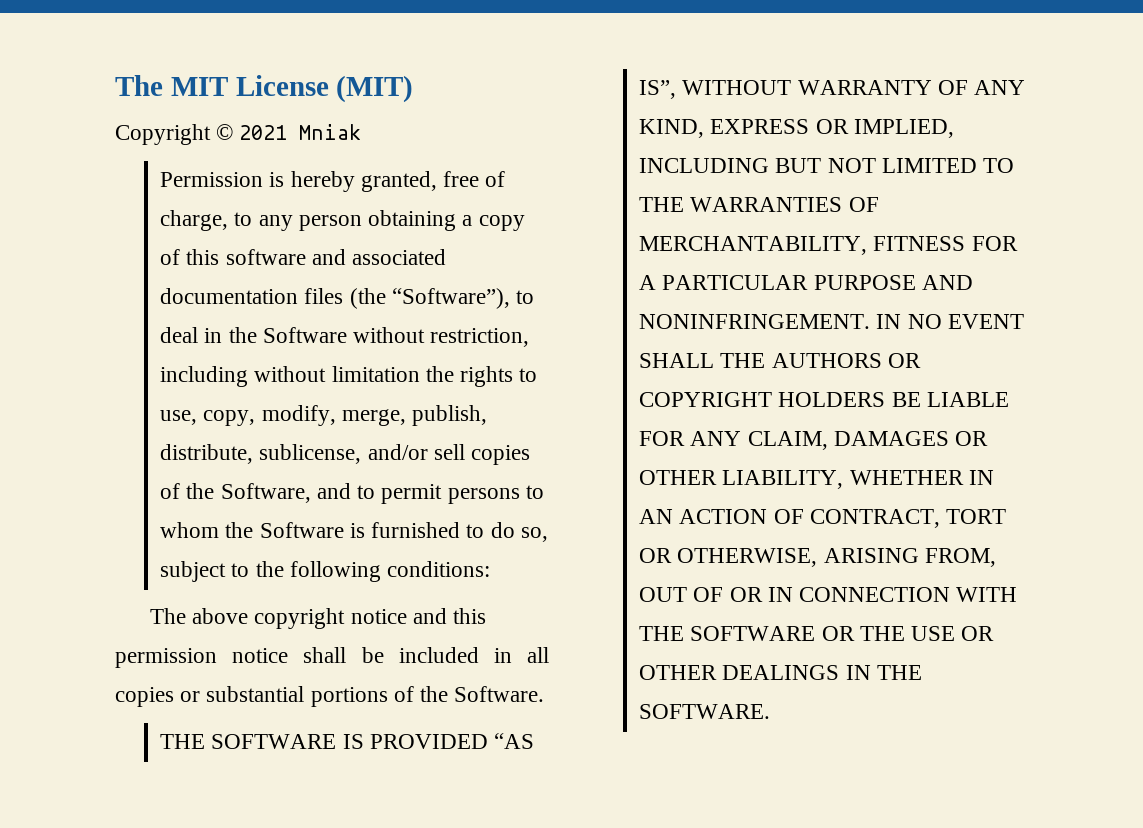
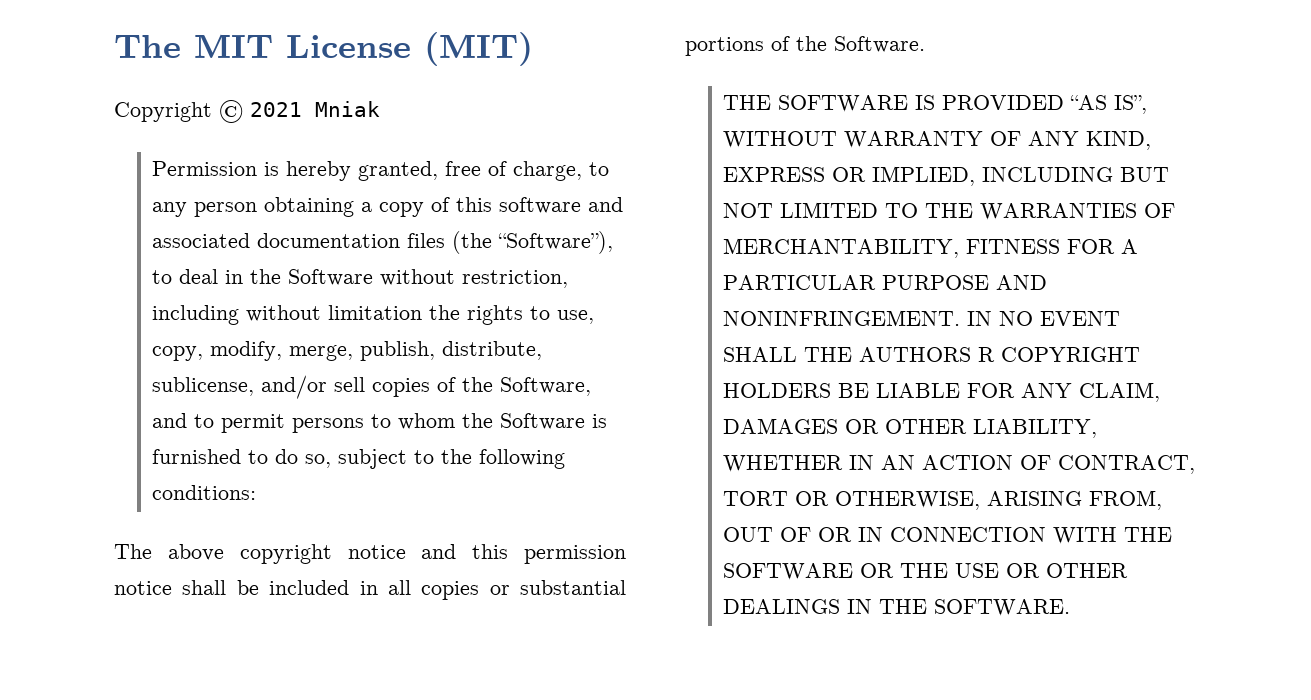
[887,353,921,368] OR -> [978,347,996,362] R

